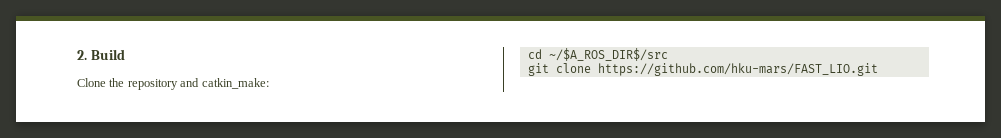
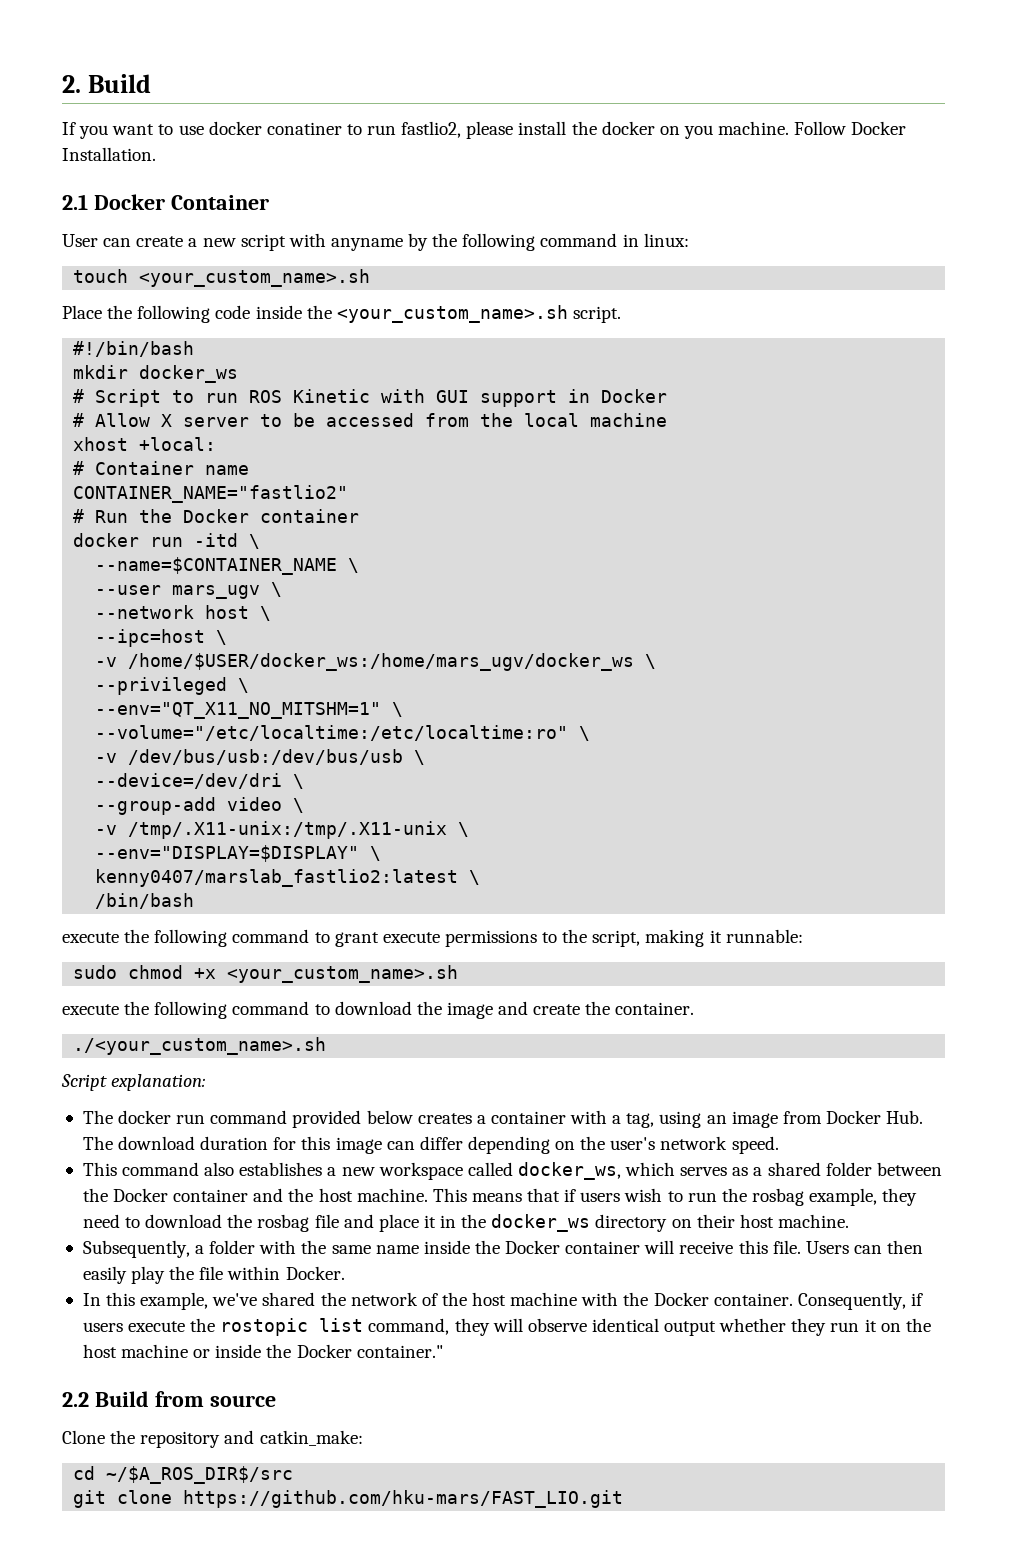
(125, 54) none -> [62,121,907,139] [62,147,156,161] [62,194,269,210] [62,233,689,251] [73,269,371,287] [62,305,621,323] [73,341,195,357] [73,365,239,383] [73,389,668,407] [73,413,668,427] [73,437,217,451] [73,461,250,475] [73,485,349,503] [73,509,360,523] [73,533,261,549] [95,557,360,575] [95,582,283,599] [95,605,272,621] [95,629,228,647] [95,653,657,671] [95,677,250,695] [95,702,404,719] [95,725,591,741] [95,749,426,765] [95,773,305,789] [95,797,305,815] [95,821,470,839] [95,845,382,862] [95,869,481,887] [95,893,195,909] [62,929,803,947] [73,965,459,983] [62,1001,695,1019] [73,1037,327,1055] [61,1074,206,1091] [82,1110,924,1128] [82,1136,779,1154] [82,1162,942,1180] [82,1188,918,1206] [82,1214,849,1232] [82,1240,924,1258] [82,1266,345,1284] [82,1292,923,1310] [82,1318,931,1336] [82,1344,443,1358] [62,1391,276,1407] // If you want to use docker conatiner to run fastlio2, please install the docker on you machine. Follow Docker Installation. // 2.1 Docker Container // User can create a new script with anyname by the following command in linux: // touch <your_custom_name>.sh // Place the following code inside the <your_custom_name>.sh script. // #!/bin/bash // mkdir docker_ws // # Script to run ROS Kinetic with GUI support in Docker // # Allow X server to be accessed from the local machine // xhost +local: // # Container name // CONTAINER_NAME="fastlio2" // # Run the Docker container // docker run -itd \ // --name=$CONTAINER_NAME \ // --user mars_ugv \ // --network host \ // --ipc=host \ // -v /home/$USER/docker_ws:/home/mars_ugv/docker_ws \ // --privileged \ // --env="QT_X11_NO_MITSHM=1" \ // --volume="/etc/localtime:/etc/localtime:ro" \ // -v /dev/bus/usb:/dev/bus/usb \ // --device=/dev/dri \ // --group-add video \ // -v /tmp/.X11-unix:/tmp/.X11-unix \ // --env="DISPLAY=$DISPLAY" \ // kenny0407/marslab_fastlio2:latest \ // /bin/bash // execute the following command to grant execute permissions to the script, making it runnable: // sudo chmod +x <your_custom_name>.sh // execute the following command to download the image and create the container. // ./<your_custom_name>.sh // Script explanation: // The docker run command provided below creates a container with a tag, using an image from Docker Hub. The download duration for this image can differ depending on the user's network speed. // This command also establishes a new workspace called docker_ws, which serves as a shared folder between the Docker container and the host machine. This means that if users wish to run the rosbag example, they need to download the rosbag file and place it in the docker_ws directory on their host machine. // Subsequently, a folder with the same name inside the Docker container will receive this file. Users can then easily play the file within Docker. // In this example, we've shared the network of the host machine with the Docker container. Consequently, if users execute the rostopic list command, they will observe identical output whether they run it on the host machine or inside the Docker container." // 2.2 Build from source

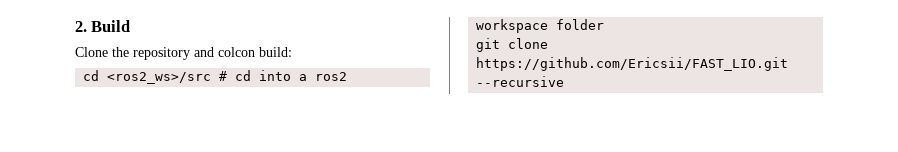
[62,121,907,139] [62,147,156,161] [62,194,269,210] [62,233,689,251] [73,269,371,287] [62,305,621,323] [73,341,195,357] [73,365,239,383] [73,389,668,407] [73,413,668,427] [73,437,217,451] [73,461,250,475] [73,485,349,503] [73,509,360,523] [73,533,261,549] [95,557,360,575] [95,582,283,599] [95,605,272,621] [95,629,228,647] [95,653,657,671] [95,677,250,695] [95,702,404,719] [95,725,591,741] [95,749,426,765] [95,773,305,789] [95,797,305,815] [95,821,470,839] [95,845,382,862] [95,869,481,887] [95,893,195,909] [62,929,803,947] [73,965,459,983] [62,1001,695,1019] [73,1037,327,1055] [61,1074,206,1091] [82,1110,924,1128] [82,1136,779,1154] [82,1162,942,1180] [82,1188,918,1206] [82,1214,849,1232] [82,1240,924,1258] [82,1266,345,1284] [82,1292,923,1310] [82,1318,931,1336] [82,1344,443,1358] [62,1391,276,1407] // If you want to use docker conatiner to run fastlio2, please install the docker on you machine. Follow Docker Installation. // 2.1 Docker Container // User can create a new script with anyname by the following command in linux: // touch <your_custom_name>.sh // Place the following code inside the <your_custom_name>.sh script. // #!/bin/bash // mkdir docker_ws // # Script to run ROS Kinetic with GUI support in Docker // # Allow X server to be accessed from the local machine // xhost +local: // # Container name // CONTAINER_NAME="fastlio2" // # Run the Docker container // docker run -itd \ // --name=$CONTAINER_NAME \ // --user mars_ugv \ // --network host \ // --ipc=host \ // -v /home/$USER/docker_ws:/home/mars_ugv/docker_ws \ // --privileged \ // --env="QT_X11_NO_MITSHM=1" \ // --volume="/etc/localtime:/etc/localtime:ro" \ // -v /dev/bus/usb:/dev/bus/usb \ // --device=/dev/dri \ // --group-add video \ // -v /tmp/.X11-unix:/tmp/.X11-unix \ // --env="DISPLAY=$DISPLAY" \ // kenny0407/marslab_fastlio2:latest \ // /bin/bash // execute the following command to grant execute permissions to the script, making it runnable: // sudo chmod +x <your_custom_name>.sh // execute the following command to download the image and create the container. // ./<your_custom_name>.sh // Script explanation: // The docker run command provided below creates a container with a tag, using an image from Docker Hub. The download duration for this image can differ depending on the user's network speed. // This command also establishes a new workspace called docker_ws, which serves as a shared folder between the Docker container and the host machine. This means that if users wish to run the rosbag example, they need to download the rosbag file and place it in the docker_ws directory on their host machine. // Subsequently, a folder with the same name inside the Docker container will receive this file. Users can then easily play the file within Docker. // In this example, we've shared the network of the host machine with the Docker container. Consequently, if users execute the rostopic list command, they will observe identical output whether they run it on the host machine or inside the Docker container." // 2.2 Build from source -> (131, 26) none
[259,1430,363,1446] [73,1466,294,1484] catkin_make: // cd ~/$A_ROS_DIR$/src -> [218,47,292,57] [83,70,348,84] [476,19,605,33] colcon build: // cd <ros2_ws>/src # cd into a ros2 workspace folder
[183,1490,624,1508] https://github.com/hku-mars/FAST_LIO.git -> [476,57,789,71] [476,76,565,87] https://github.com/Ericsii/FAST_LIO.git --recursive

